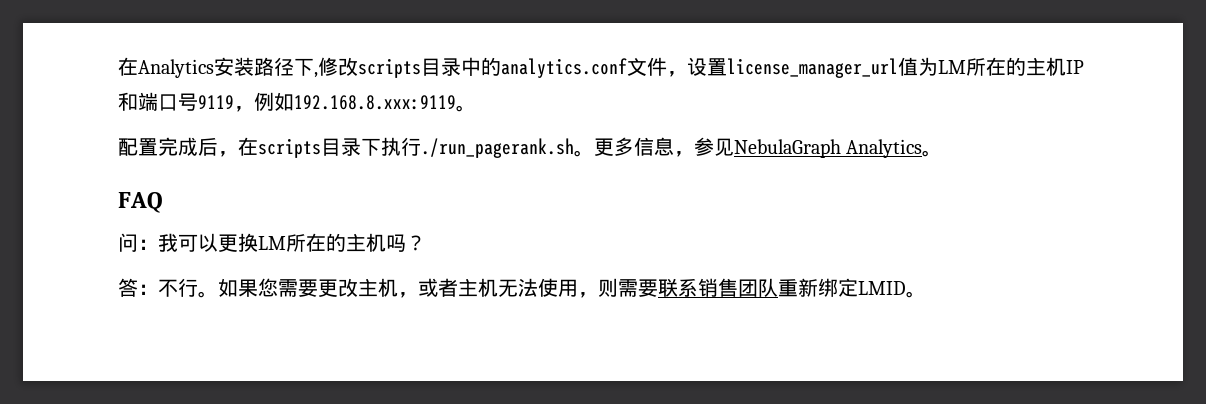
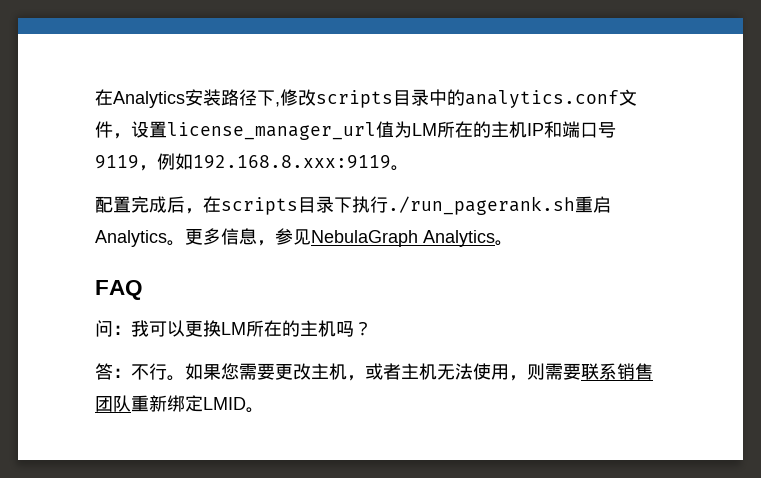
(574, 148) none -> [575,196,611,213] [95,230,167,247] 重启Analytics

